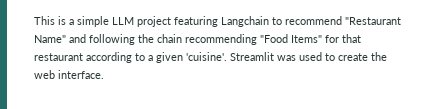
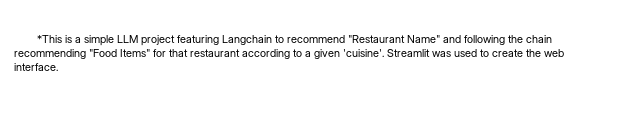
[34,16,55,25] This -> [36,35,62,43] *This

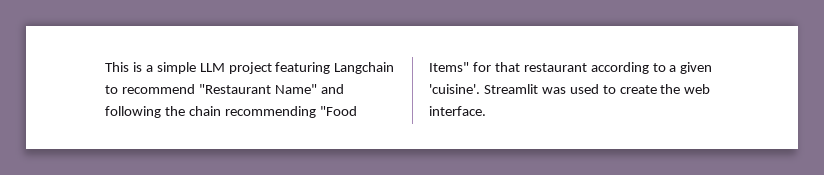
[36,35,62,43] *This -> [105,62,129,72] This

